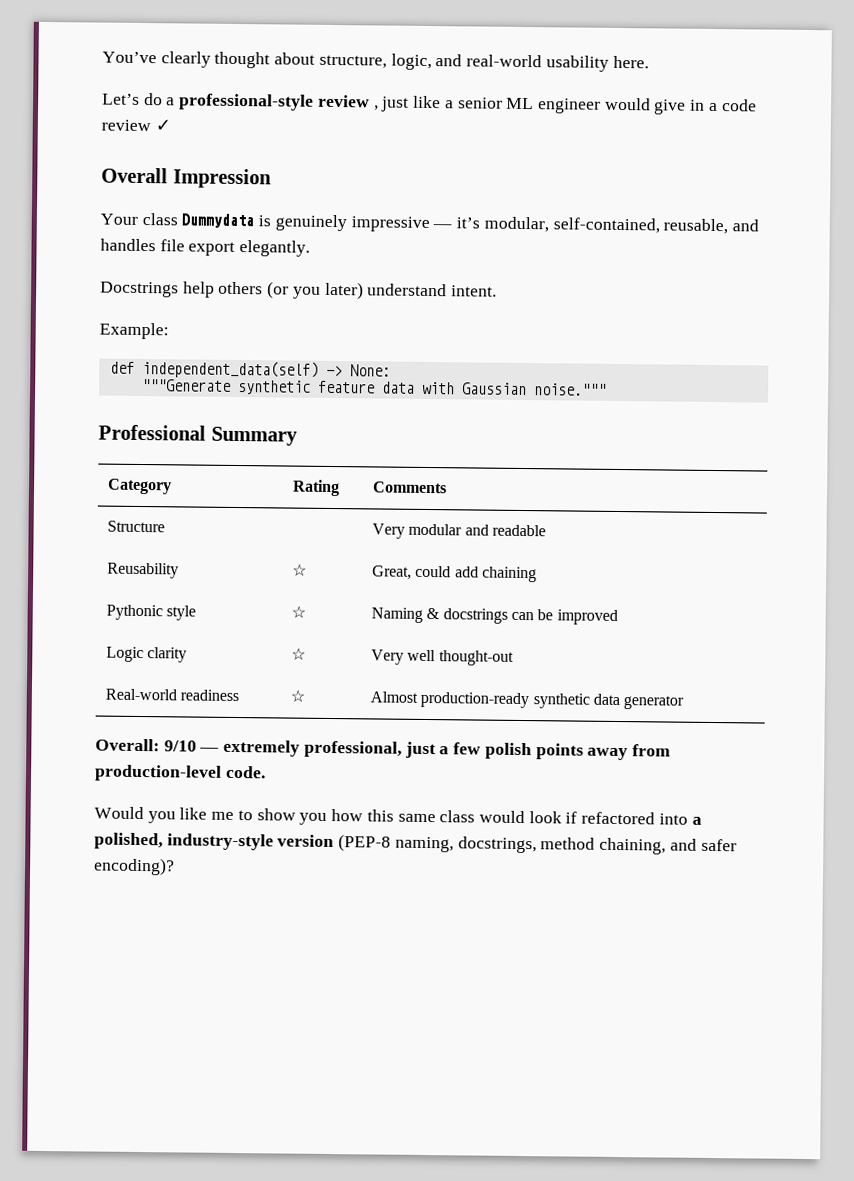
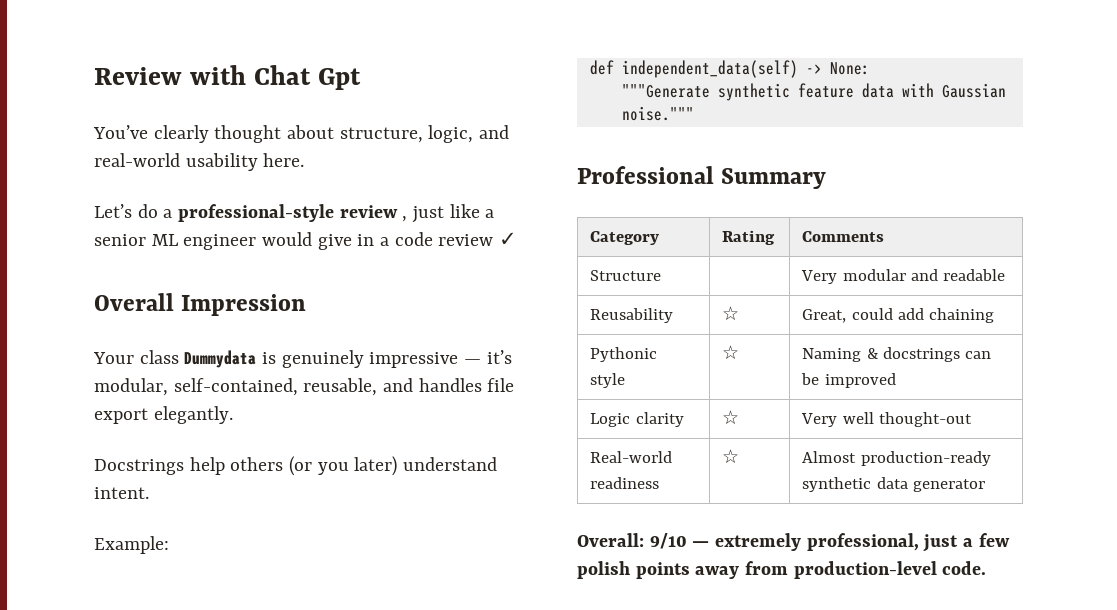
(102, 57) none -> [94,65,361,90] Review with Chat Gpt //
[94,806,702,825] [94,832,737,855] [94,857,175,876] // Would you like me to show you how this same class would look if refactored into a polished, industry-style version (PEP-8 naming, docstrings, method chaining, and safer encoding)? -> (987, 568) none

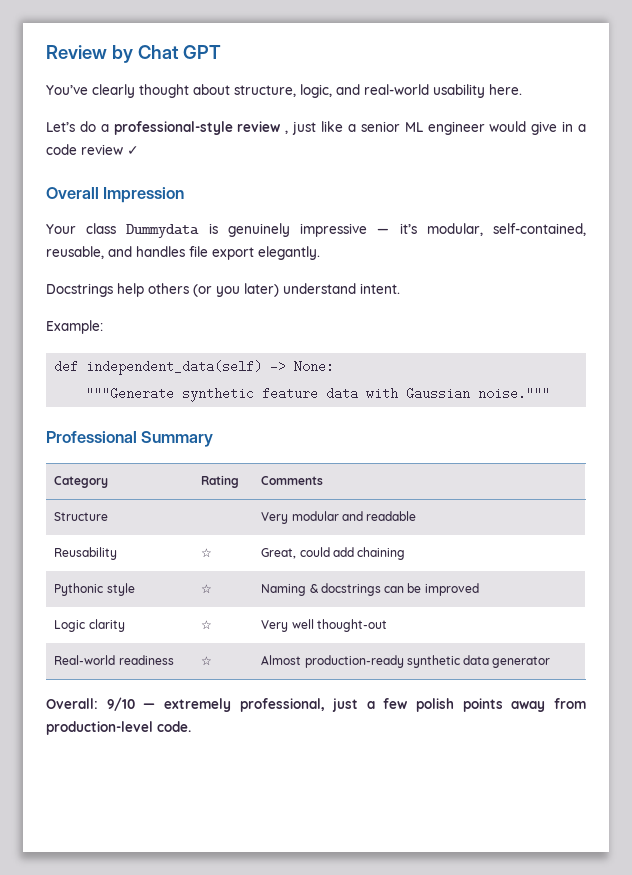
[189,65,361,90] with Chat Gpt -> [111,45,221,63] by Chat GPT

